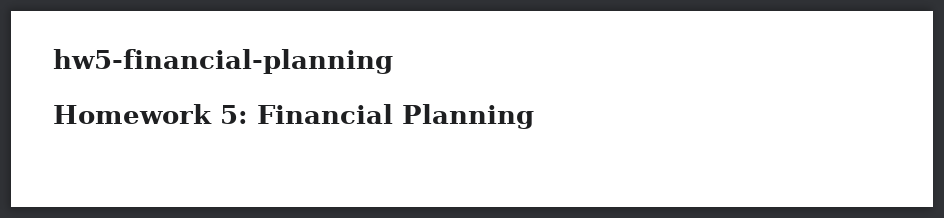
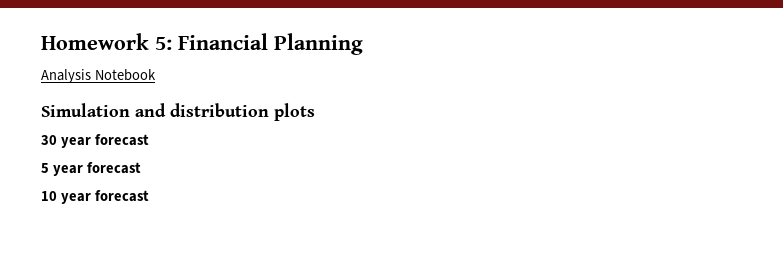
[53,49,393,74] hw5-financial-planning // -> (41, 41) none
(534, 116) none -> [41,69,156,83] [41,103,315,121] [41,134,149,148] [41,162,141,176] [41,190,149,204] // Analysis Notebook // Simulation and distribution plots // 30 year forecast // 5 year forecast // 10 year forecast

